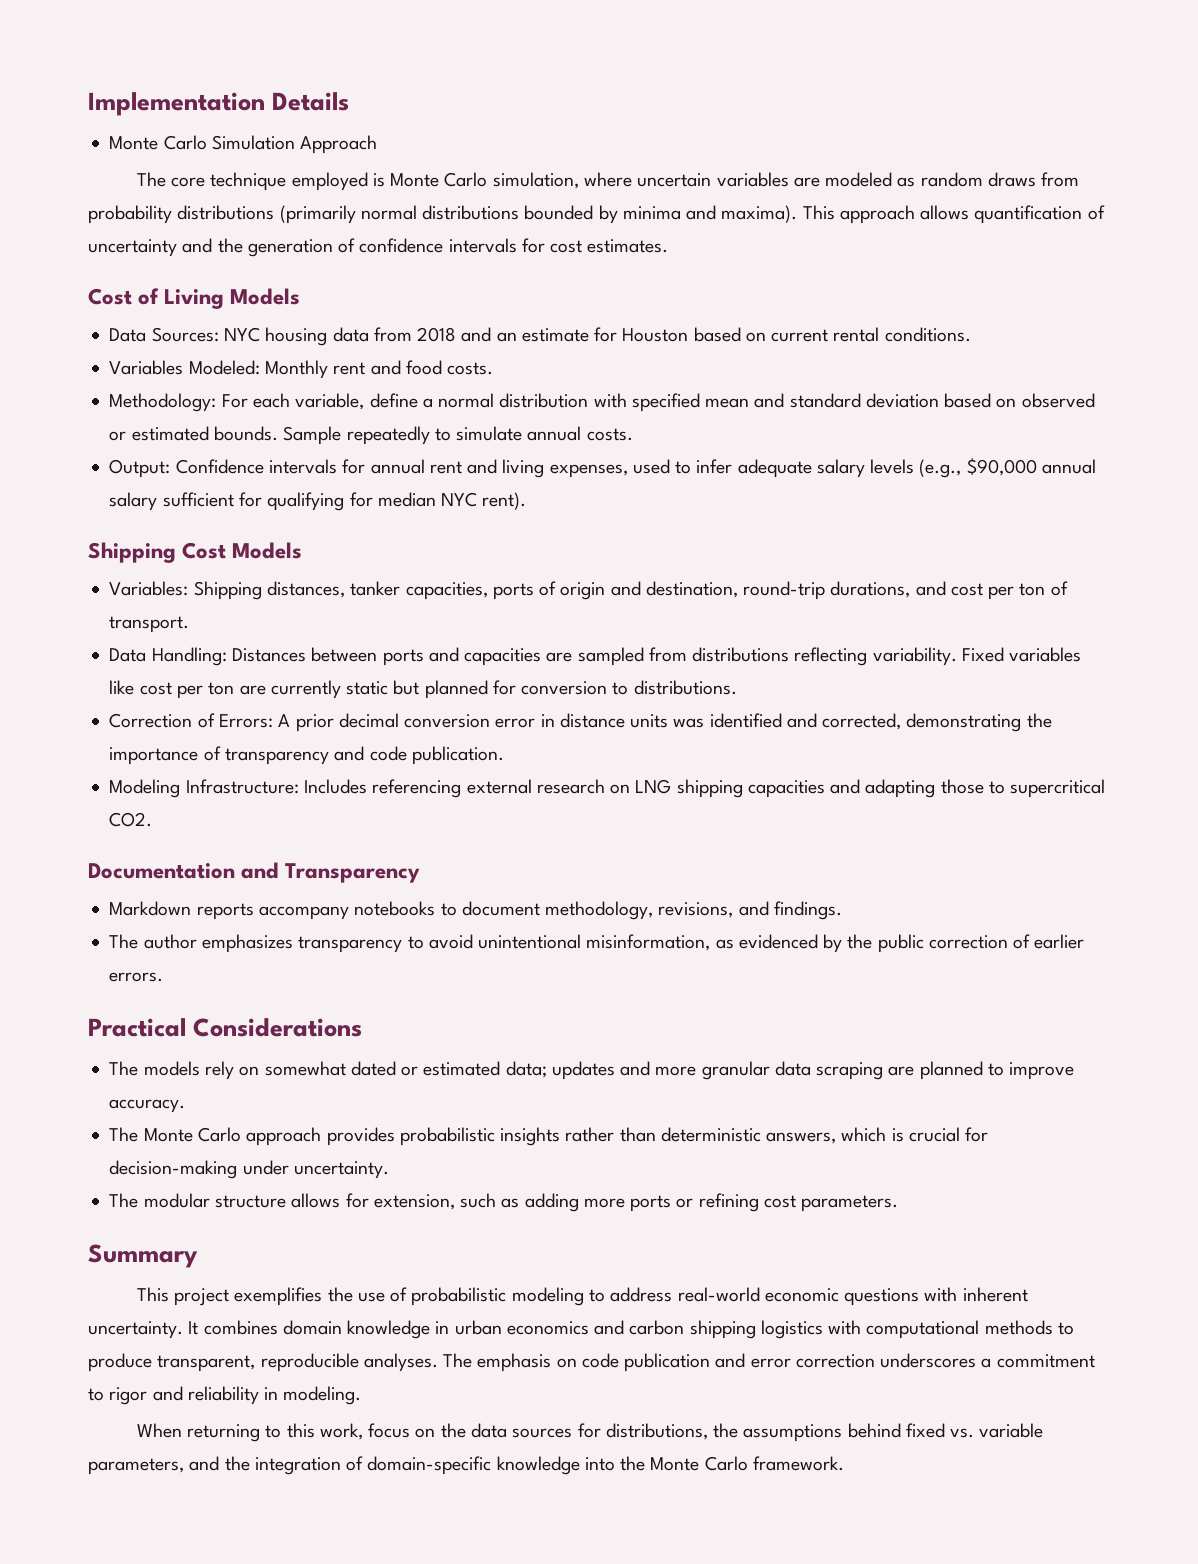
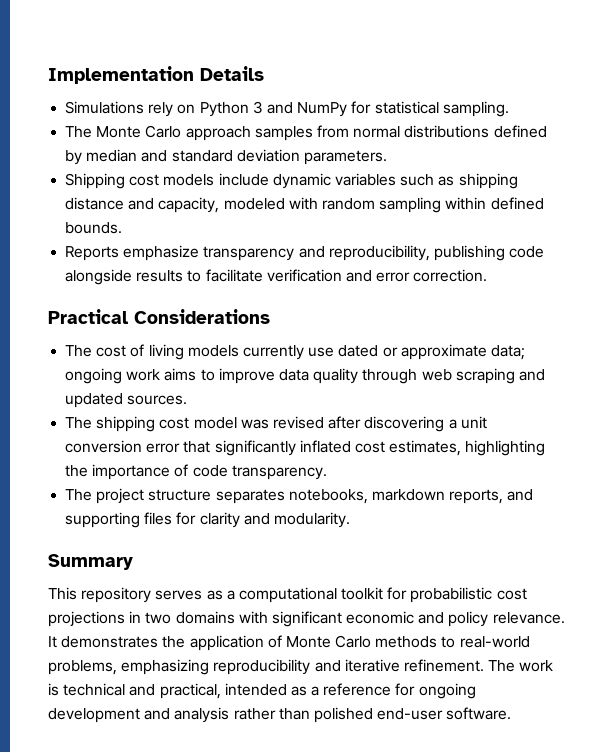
[109,135,378,154] [136,172,1080,191] [88,205,1105,224] [88,238,669,257] [88,288,301,309] [109,327,971,346] [109,360,494,379] [109,393,1095,412] [109,426,633,445] [109,458,1096,478] [109,492,527,511] [88,542,303,563] [109,581,1068,600] [109,616,190,633] [109,647,1082,666] [109,680,737,699] [109,713,1052,732] [109,746,504,765] [109,779,1106,798] [109,812,153,827] [88,862,421,883] [109,901,842,920] [109,934,1085,953] [109,972,164,982] [88,1018,363,1037] [109,1061,1075,1080] [109,1099,186,1113] [109,1127,989,1146] [109,1160,389,1179] [109,1193,899,1212] [88,1244,198,1268] [136,1287,1028,1306] [88,1320,1074,1339] [88,1353,1095,1372] [88,1386,362,1405] [136,1423,1044,1442] [88,1456,844,1475] Monte Carlo Simulation Approach // The core technique employed is Monte Carlo simulation, where uncertain variables are modeled as random draws from probability distributions (primarily normal distributions bounded by minima and maxima). This approach allows quantification of uncertainty and the generation of confidence intervals for cost estimates. // Cost of Living Models // Data Sources: NYC housing data from 2018 and an estimate for Houston based on current rental conditions. // Variables Modeled: Monthly rent and food costs. // Methodology: For each variable, define a normal distribution with specified mean and standard deviation based on observed or estimated bounds. Sample repeatedly to simulate annual costs. // Output: Confidence intervals for annual rent and living expenses, used to infer adequate salary levels (e.g., $90,000 annual salary sufficient for qualifying for median NYC rent). // Shipping Cost Models // Variables: Shipping distances, tanker capacities, ports of origin and destination, round-trip durations, and cost per ton of transport. // Data Handling: Distances between ports and capacities are sampled from distributions reflecting variability. Fixed variables like cost per ton are currently static but planned for conversion to distributions. // Correction of Errors: A prior decimal conversion error in distance units was identified and corrected, demonstrating the importance of transparency and code publication. // Modeling Infrastructure: Includes referencing external research on LNG shipping capacities and adapting those to supercritical CO2. // Documentation and Transparency // Markdown reports accompany notebooks to document methodology, revisions, and findings. // The author emphasizes transparency to avoid unintentional misinformation, as evidenced by the public correction of earlier errors. // Practical Considerations // The models rely on somewhat dated or estimated data; updates and more granular data scraping are planned to improve accuracy. // The Monte Carlo approach provides probabilistic insights rather than deterministic answers, which is crucial for decision-making under uncertainty. // The modular structure allows for extension, such as adding more ports or refining cost parameters. // Summary // This project exemplifies the use of probabilistic modeling to address real-world economic questions with inherent uncertainty. It combines domain knowledge in urban economics and carbon shipping logistics with computational methods to produce transparent, reproducible analyses. The emphasis on code publication and error correction underscores a commitment to rigor and reliability in modeling. // When returning to this work, focus on the data sources for distributions, the assumptions behind fixed vs. variable parameters, and the integration of domain-specific knowledge into the Monte Carlo framework. -> [65,101,509,117] [65,125,547,141] [65,149,387,165] [65,173,518,189] [65,197,544,213] [65,222,123,234] [65,245,545,261] [65,269,488,285] [48,309,270,324] [65,344,525,360] [65,368,545,384] [65,393,188,408] [65,416,487,432] [65,440,546,456] [65,464,327,480] [65,488,534,504] [65,512,350,528] [48,554,133,570] [48,587,527,603] [48,611,565,627] [48,635,530,651] [48,659,554,675] [48,683,476,699] [48,707,512,723] Simulations rely on Python 3 and NumPy for statistical sampling. // The Monte Carlo approach samples from normal distributions defined by median and standard deviation parameters. // Shipping cost models include dynamic variables such as shipping distance and capacity, modeled with random sampling within defined bounds. // Reports emphasize transparency and reproducibility, publishing code alongside results to facilitate verification and error correction. // Practical Considerations // The cost of living models currently use dated or approximate data; ongoing work aims to improve data quality through web scraping and updated sources. // The shipping cost model was revised after discovering a unit conversion error that significantly inflated cost estimates, highlighting the importance of code transparency. // The project structure separates notebooks, markdown reports, and supporting files for clarity and modularity. // Summary // This repository serves as a computational toolkit for probabilistic cost projections in two domains with significant economic and policy relevance. It demonstrates the application of Monte Carlo methods to real-world problems, emphasizing reproducibility and iterative refinement. The work is technical and practical, intended as a reference for ongoing development and analysis rather than polished end-user software.

